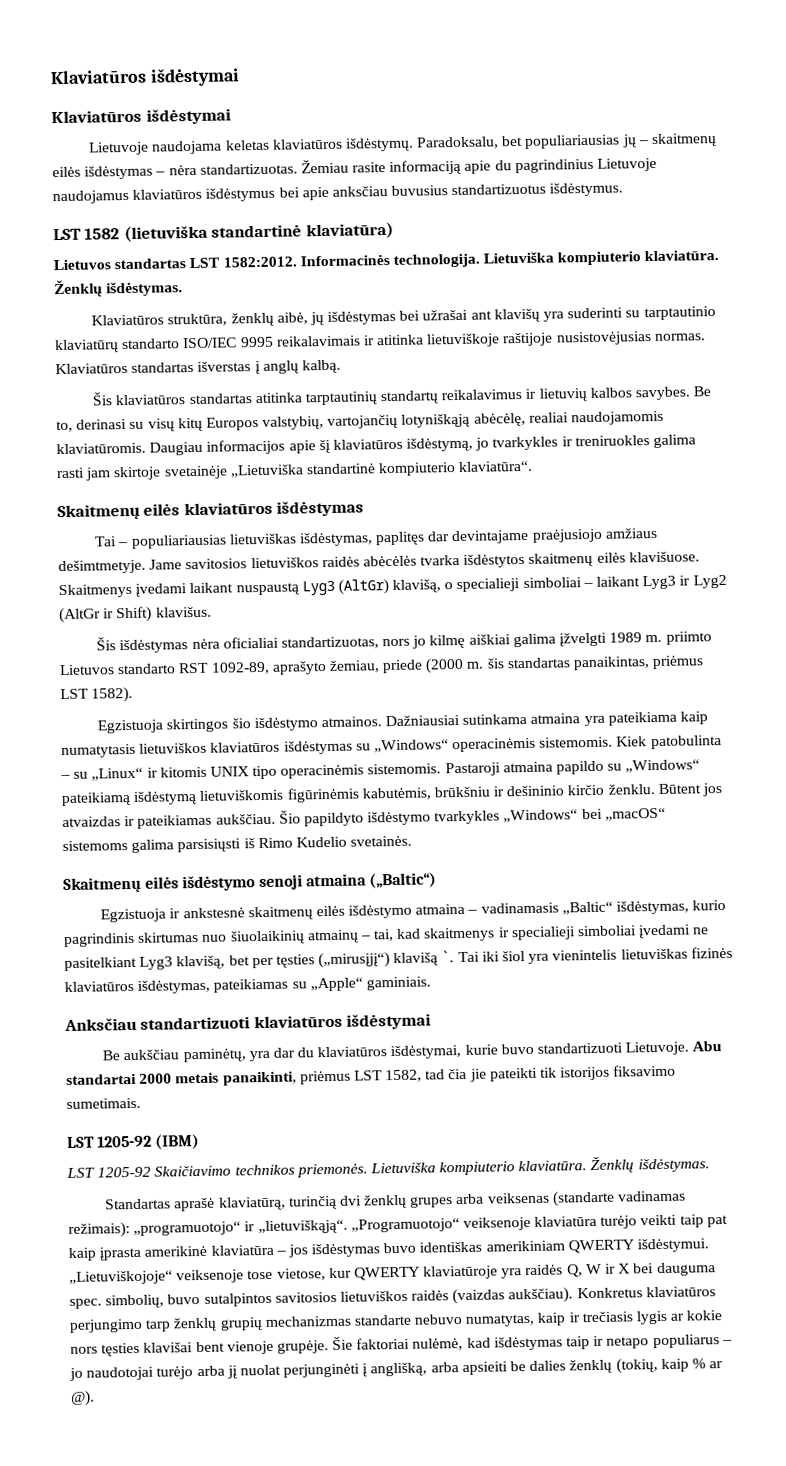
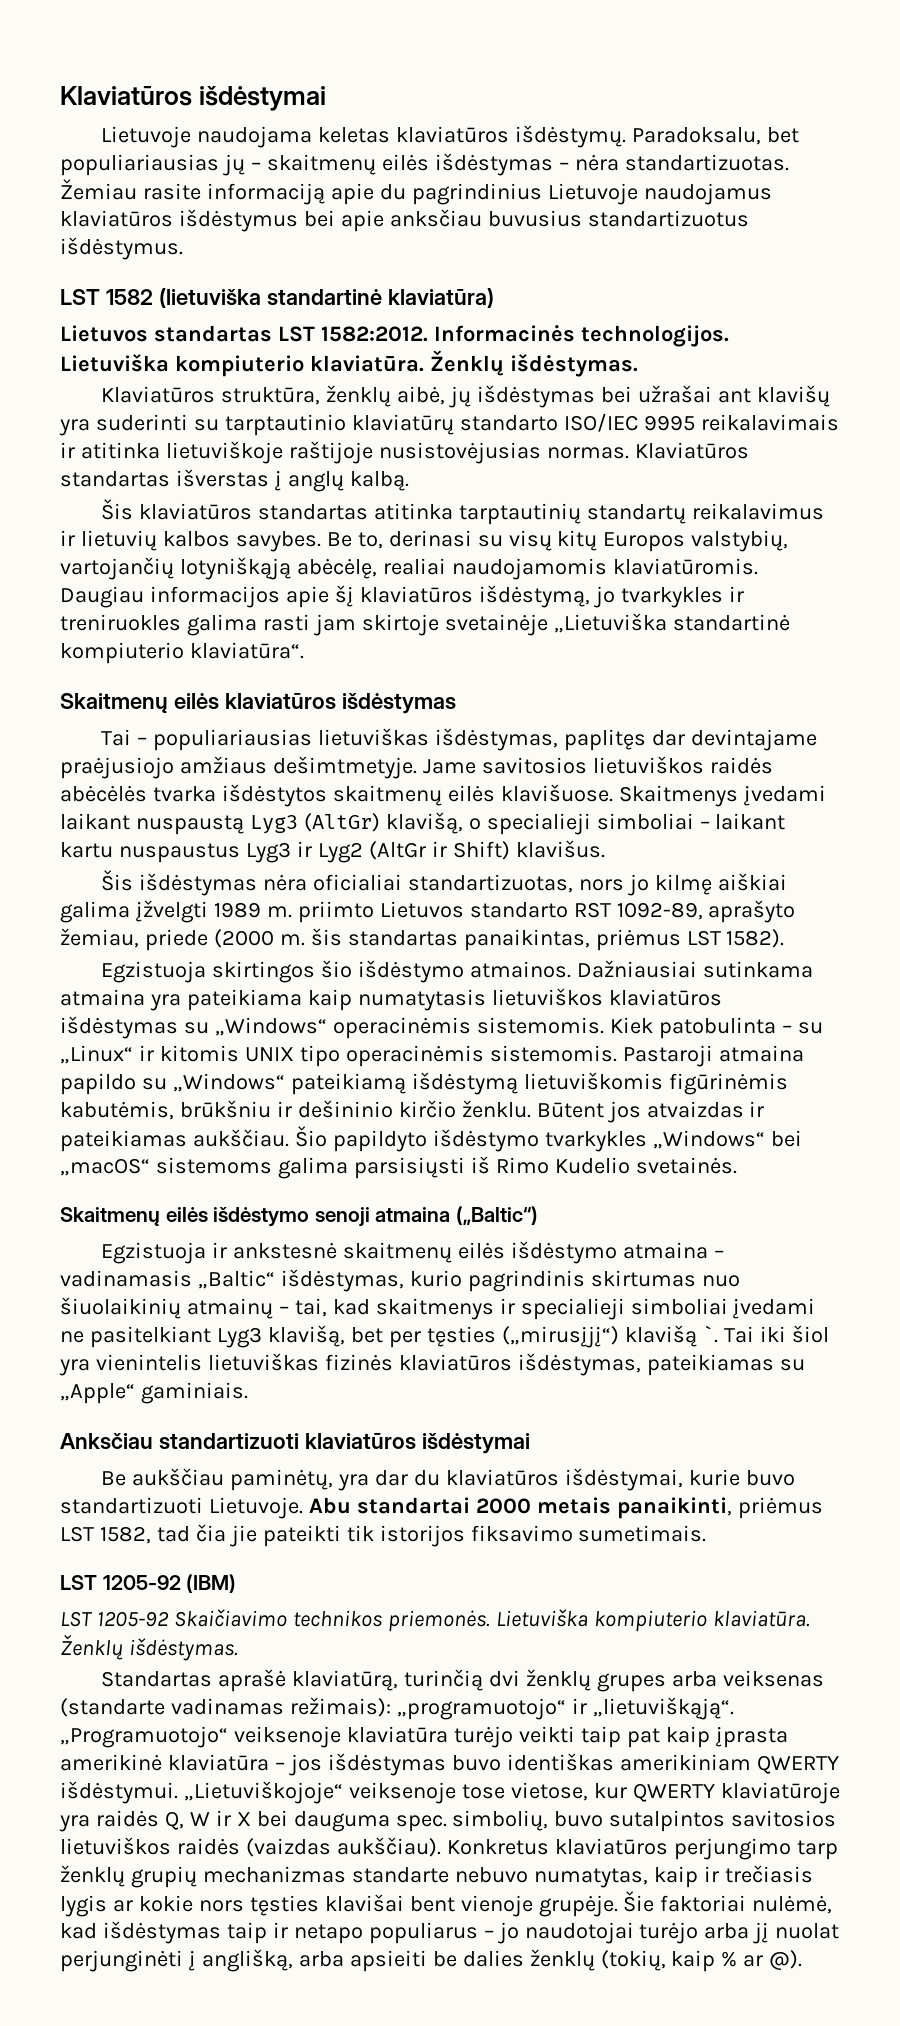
[50,67,240,87] [51,108,231,125] Klaviatūros išdėstymai // Klaviatūros išdėstymai -> [60,86,327,111] Klaviatūros išdėstymai
[392,253,480,268] technologija. -> [580,325,729,347] technologijos.
(641, 581) none -> [60,842,240,863] kartu nuspaustus

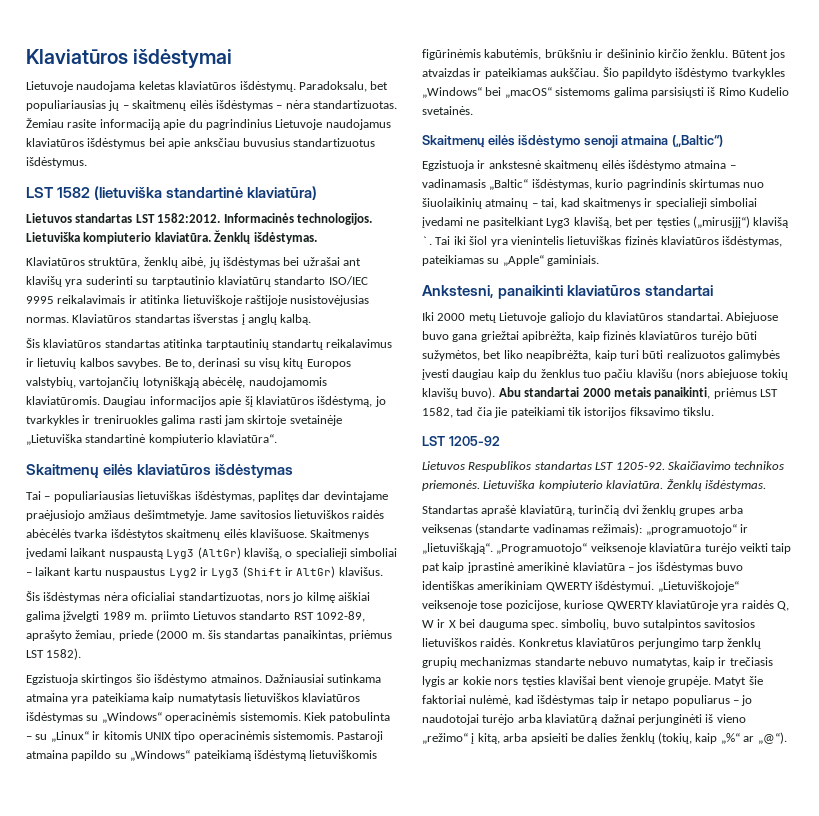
[382,558,446,575] realiai -> (246, 382) none
[245,841,510,863] Lyg3 ir Lyg2 (AltGr ir Shift) -> [168,566,336,578] Lyg2 ir Lyg3 (Shift ir AltGr)
[60,1433,530,1454] [101,1468,795,1491] [60,1497,303,1519] Anksčiau standartizuoti klaviatūros išdėstymai // Be aukščiau paminėtų, yra dar du klaviatūros išdėstymai, kurie buvo standartizuoti Lietuvoje. -> [422,285,714,299] [422,312,778,323] [422,331,757,342] [422,350,780,361] [422,368,788,380] [422,387,496,399] Ankstesni, panaikinti klaviatūros standartai // Iki 2000 metų Lietuvoje galiojo du klaviatūros standartai. Abiejuose buvo gana griežtai apibrėžta, kaip fizinės klaviatūros turėjo būti sužymėtos, bet liko neapibrėžta, kaip turi būti realizuotos galimybės įvesti daugiau kaip du ženklus tuo pačiu klavišu (nors abiejuose tokių klavišų buvo).
[262,1525,341,1547] pateikti -> [510,407,565,418] pateikiami
[578,1525,707,1542] [60,1574,237,1593] [60,1611,169,1627] sumetimais. // LST 1205-92 (IBM) // LST 1205-92 -> [683,407,714,416] [422,436,500,446] [422,461,665,472] tikslu. // LST 1205-92 // Lietuvos Respublikos standartas LST 1205-92.
[715,1726,788,1748] įprasta -> [467,562,514,573] įprastinė
[510,1782,627,1801] vietose, kur -> [505,600,604,611] pozicijose, kuriose
[176,1837,441,1857] raidės (vaizdas aukščiau). -> [480,638,516,647] raidės.
[623,1891,655,1912] Šie -> [714,676,763,687] Matyt šie
[753,1922,840,1944] [60,1949,293,1972] jį nuolat perjunginėti į anglišką, -> [545,714,746,725] [422,733,500,744] klaviatūrą dažnai perjunginėti iš vieno „režimo“ į kitą,
[721,1950,803,1970] % ar @). -> [720,732,787,744] „%“ ar „@“).

